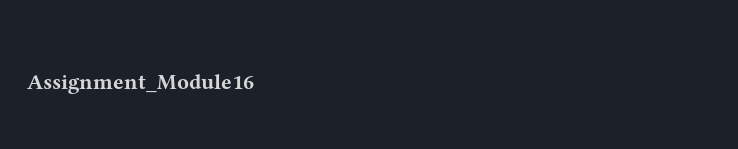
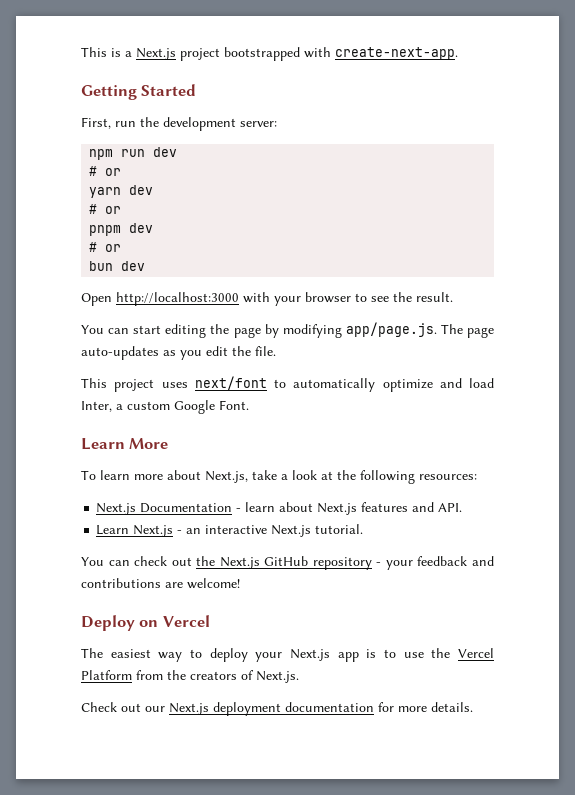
[27,74,254,94] Assignment_Module16 -> [81,47,458,61] [81,84,197,100] [81,117,277,131] [89,147,178,160] [89,166,122,176] [89,185,154,198] [89,204,122,214] [89,223,154,236] [89,242,122,252] [89,261,146,271] [81,292,453,306] [81,322,495,338] [81,346,276,360] [81,376,494,392] [81,400,249,414] [81,438,169,450] [81,470,477,484] [96,502,463,515] [96,524,364,537] [81,556,494,570] [81,578,240,589] [81,615,210,631] [81,648,495,662] [81,670,299,683] [81,702,473,716] This is a Next.js project bootstrapped with create-next-app. // Getting Started // First, run the development server: // npm run dev // # or // yarn dev // # or // pnpm dev // # or // bun dev // Open http://localhost:3000 with your browser to see the result. // You can start editing the page by modifying app/page.js. The page auto-updates as you edit the file. // This project uses next/font to automatically optimize and load Inter, a custom Google Font. // Learn More // To learn more about Next.js, take a look at the following resources: // Next.js Documentation - learn about Next.js features and API. // Learn Next.js - an interactive Next.js tutorial. // You can check out the Next.js GitHub repository - your feedback and contributions are welcome! // Deploy on Vercel // The easiest way to deploy your Next.js app is to use the Vercel Platform from the creators of Next.js. // Check out our Next.js deployment documentation for more details.

